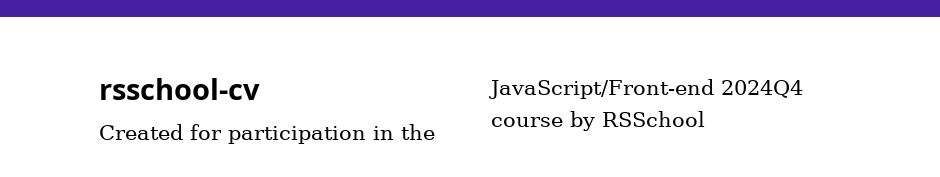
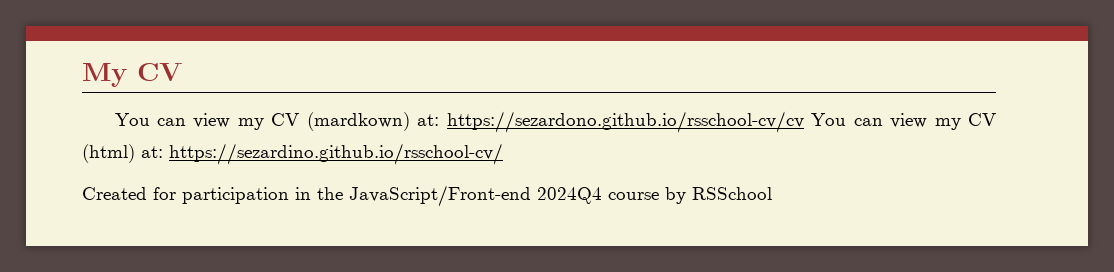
[99,78,260,100] rsschool-cv -> [82,63,182,87] [114,111,996,133] [82,143,503,165] My CV // You can view my CV (mardkown) at: https://sezardono.github.io/rsschool-cv/cv You can view my CV (html) at: https://sezardino.github.io/rsschool-cv/

